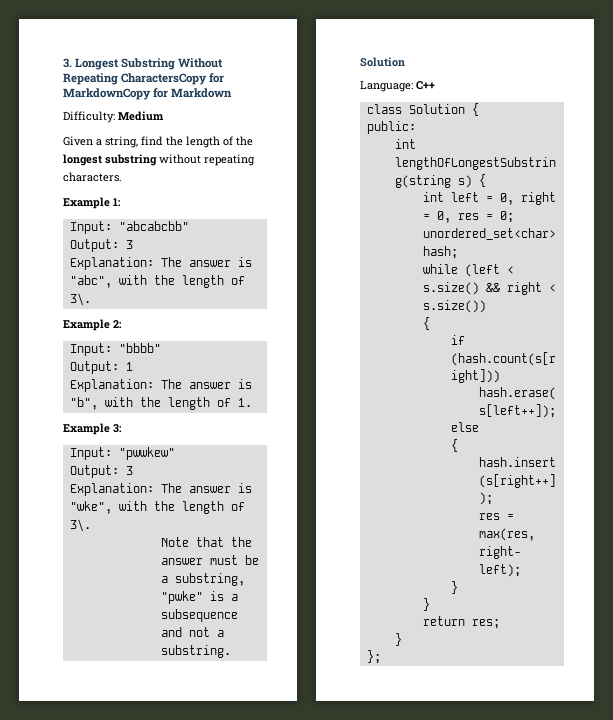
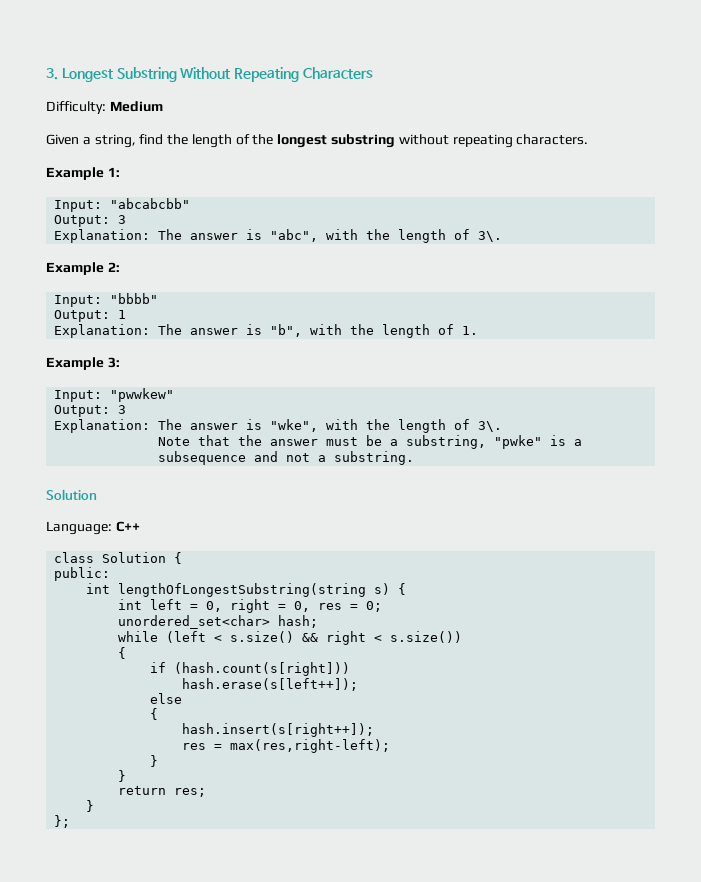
[121,73,225,85] [63,88,233,100] CharactersCopy for MarkdownCopy for Markdown -> [302,67,373,79] Characters

